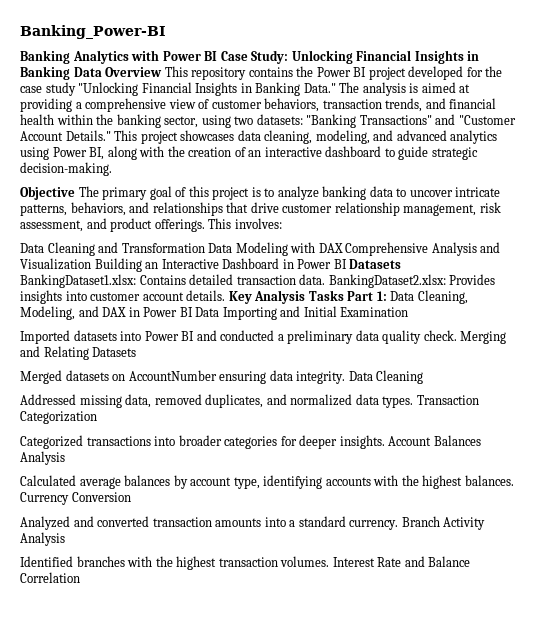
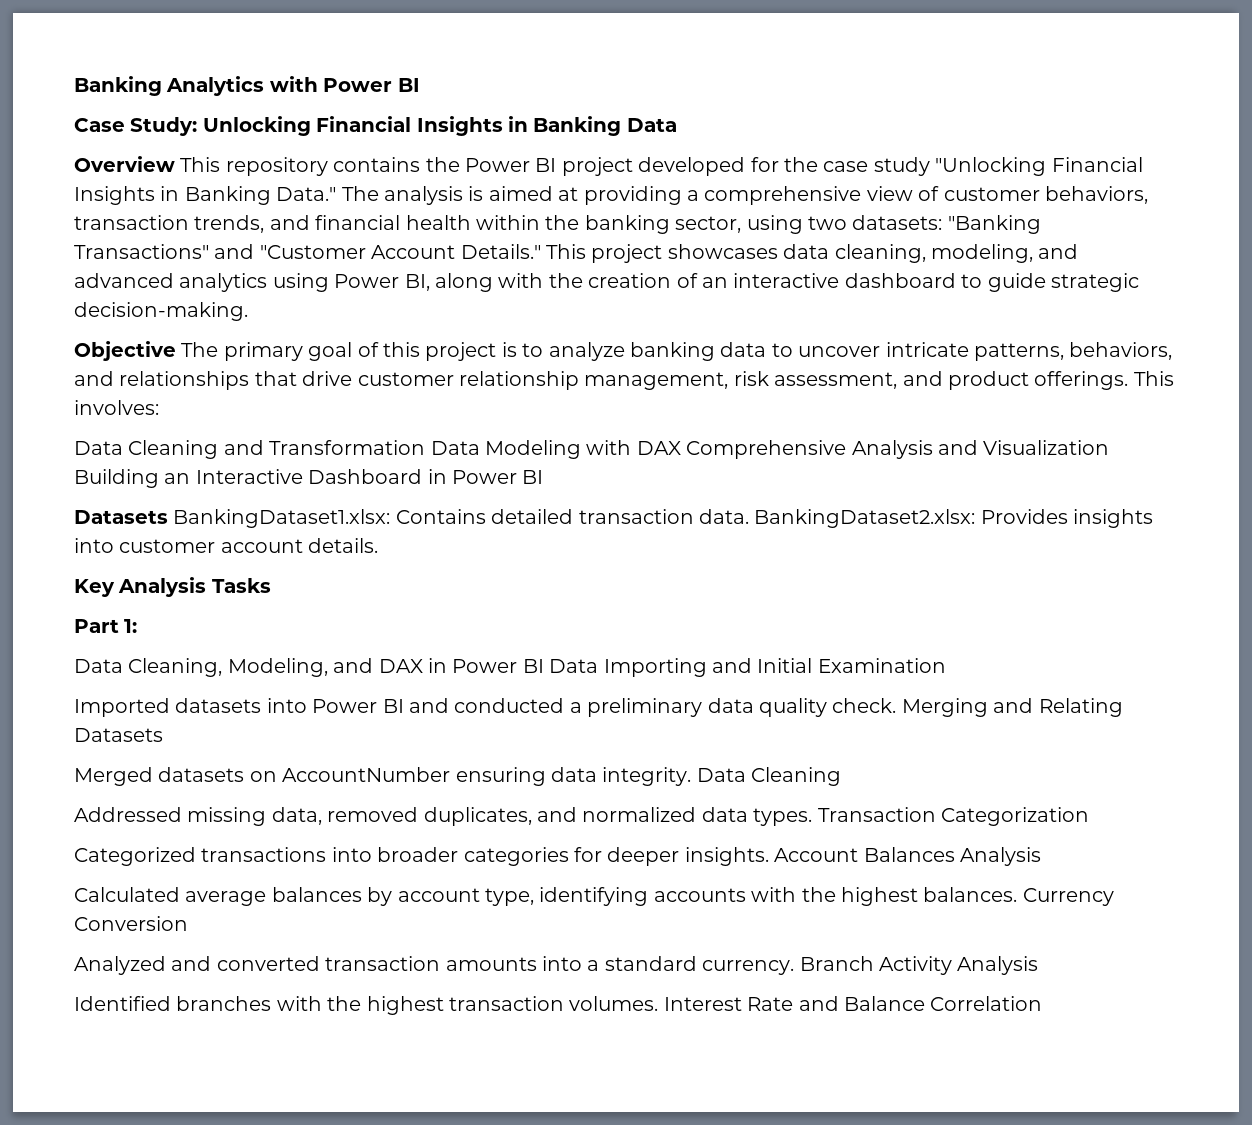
[20,25,166,39] Banking_Power-BI // -> (74, 86) none
(218, 56) none -> (420, 85) //
(102, 72) none -> (677, 125) //
(347, 264) none -> (544, 477) //
(226, 295) none -> (379, 545) //
(344, 295) none -> (271, 585) //
(387, 296) none -> (138, 626) //

